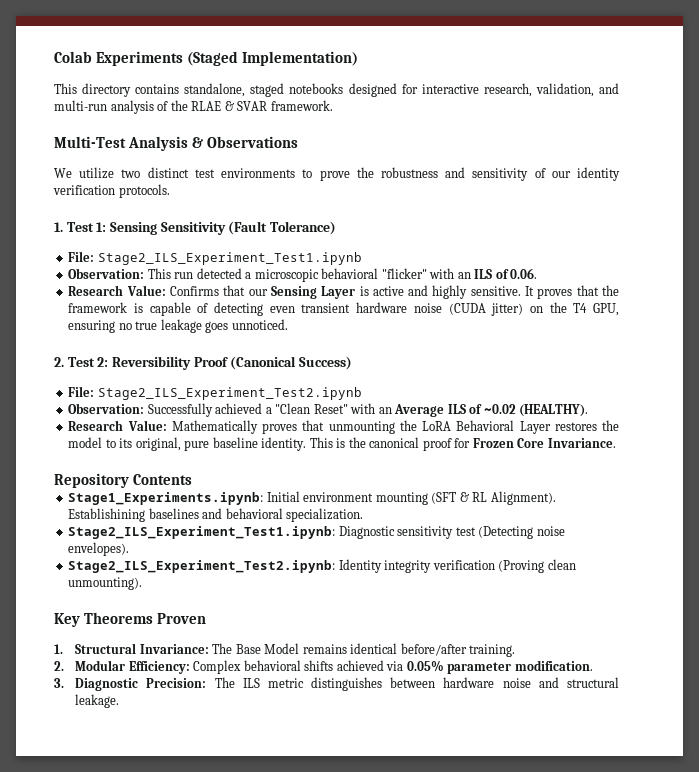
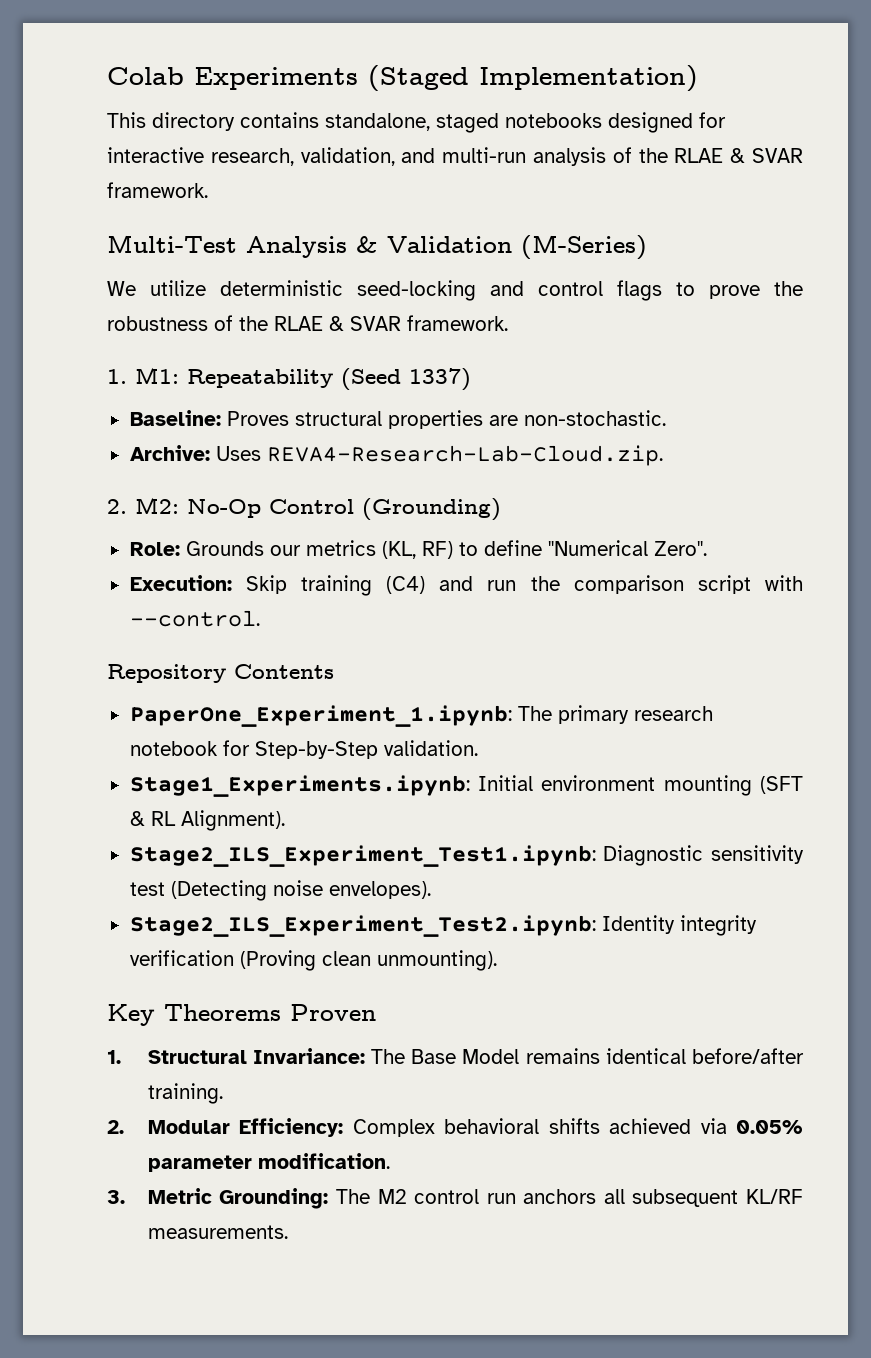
[206,136,298,148] Observations -> [387,235,647,260] Validation (M-Series)
[121,167,621,181] [53,184,170,198] [54,221,336,235] [68,251,362,265] [68,268,538,282] [68,285,620,299] [68,302,619,316] [68,319,288,333] [54,356,352,370] [68,386,362,400] [68,403,589,417] [68,420,619,434] [68,437,616,451] [54,473,192,488] two distinct test environments to prove the robustness and sensitivity of our identity verification protocols. // 1. Test 1: Sensing Sensitivity (Fault Tolerance) // File: Stage2_ILS_Experiment_Test1.ipynb // Observation: This run detected a microscopic behavioral "flicker" with an ILS of 0.06. // Research Value: Confirms that our Sensing Layer is active and highly sensitive. It proves that the framework is capable of detecting even transient hardware noise (CUDA jitter) on the T4 GPU, ensuring no true leakage goes unnoticed. // 2. Test 2: Reversibility Proof (Canonical Success) // File: Stage2_ILS_Experiment_Test2.ipynb // Observation: Successfully achieved a "Clean Reset" with an Average ILS of ~0.02 (HEALTHY). // Research Value: Mathematically proves that unmounting the LoRA Behavioral Layer restores the model to its original, pure baseline identity. This is the canonical proof for Frozen Core Invariance. // Repository Contents -> [220,280,803,301] [107,315,508,331] [107,367,471,391] [129,410,666,429] [129,445,663,466] [107,497,501,521] [129,540,707,559] [129,575,803,596] [129,610,260,627] [107,664,334,683] [129,705,713,727] [129,740,478,759] deterministic seed-locking and control flags to prove the robustness of the RLAE & SVAR framework. // 1. M1: Repeatability (Seed 1337) // Baseline: Proves structural properties are non-stochastic. // Archive: Uses REVA4-Research-Lab-Cloud.zip. // 2. M2: No-Op Control (Grounding) // Role: Grounds our metrics (KL, RF) to define "Numerical Zero". // Execution: Skip training (C4) and run the comparison script with --control. // Repository Contents // PaperOne_Experiment_1.ipynb: The primary research notebook for Step-by-Step validation.
[68,508,364,522] Establishining baselines and behavioral specialization. -> (285, 820) none
[75,677,619,691] [75,694,120,708] Diagnostic Precision: The ILS metric distinguishes between hardware noise and structural leakage. -> [147,1188,804,1209] [147,1225,288,1239] Metric Grounding: The M2 control run anchors all subsequent KL/RF measurements.

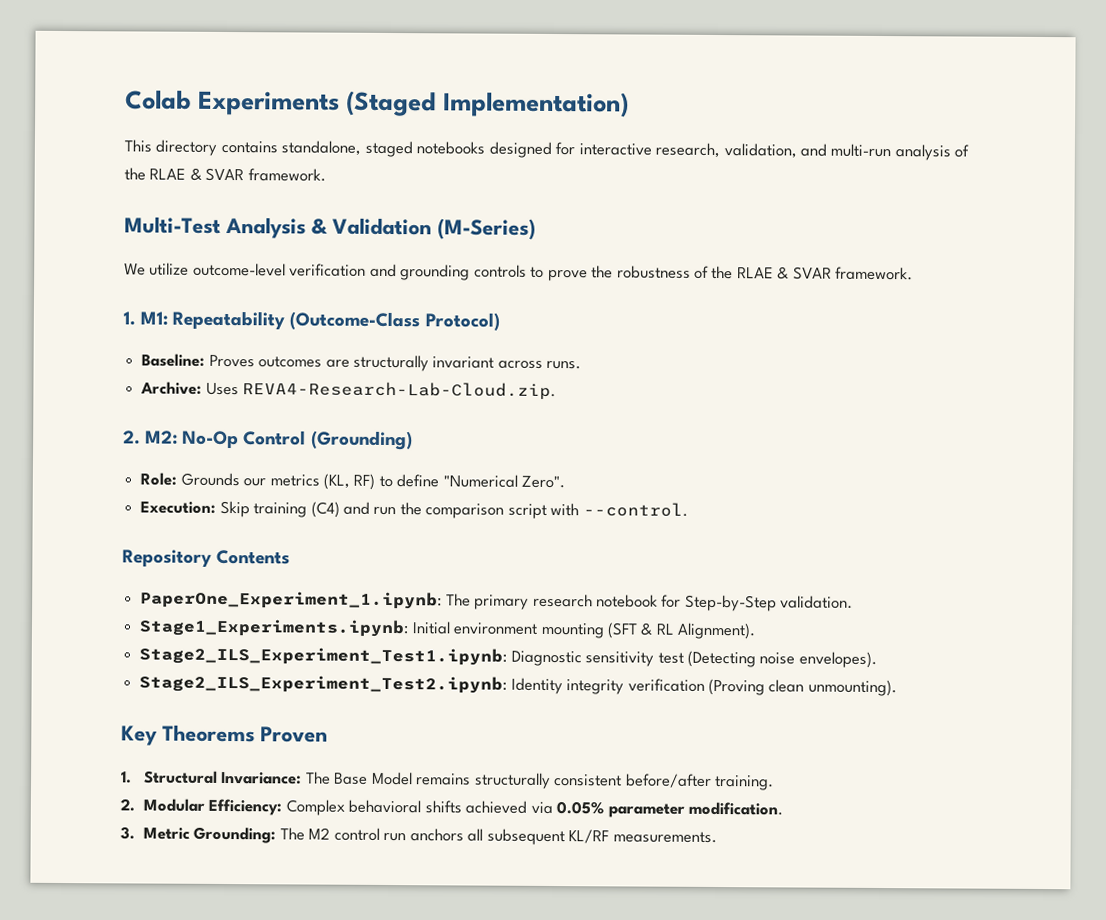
[220,280,662,301] deterministic seed-locking and control flags -> [192,262,527,281] outcome-level verification and grounding controls
[341,368,471,391] (Seed 1337) -> [289,311,500,331] (Outcome-Class Protocol)
[294,410,666,429] structural properties are non-stochastic. -> [258,354,582,372] outcomes are structurally invariant across runs.
[605,1048,686,1064] identical -> [473,772,623,789] structurally consistent

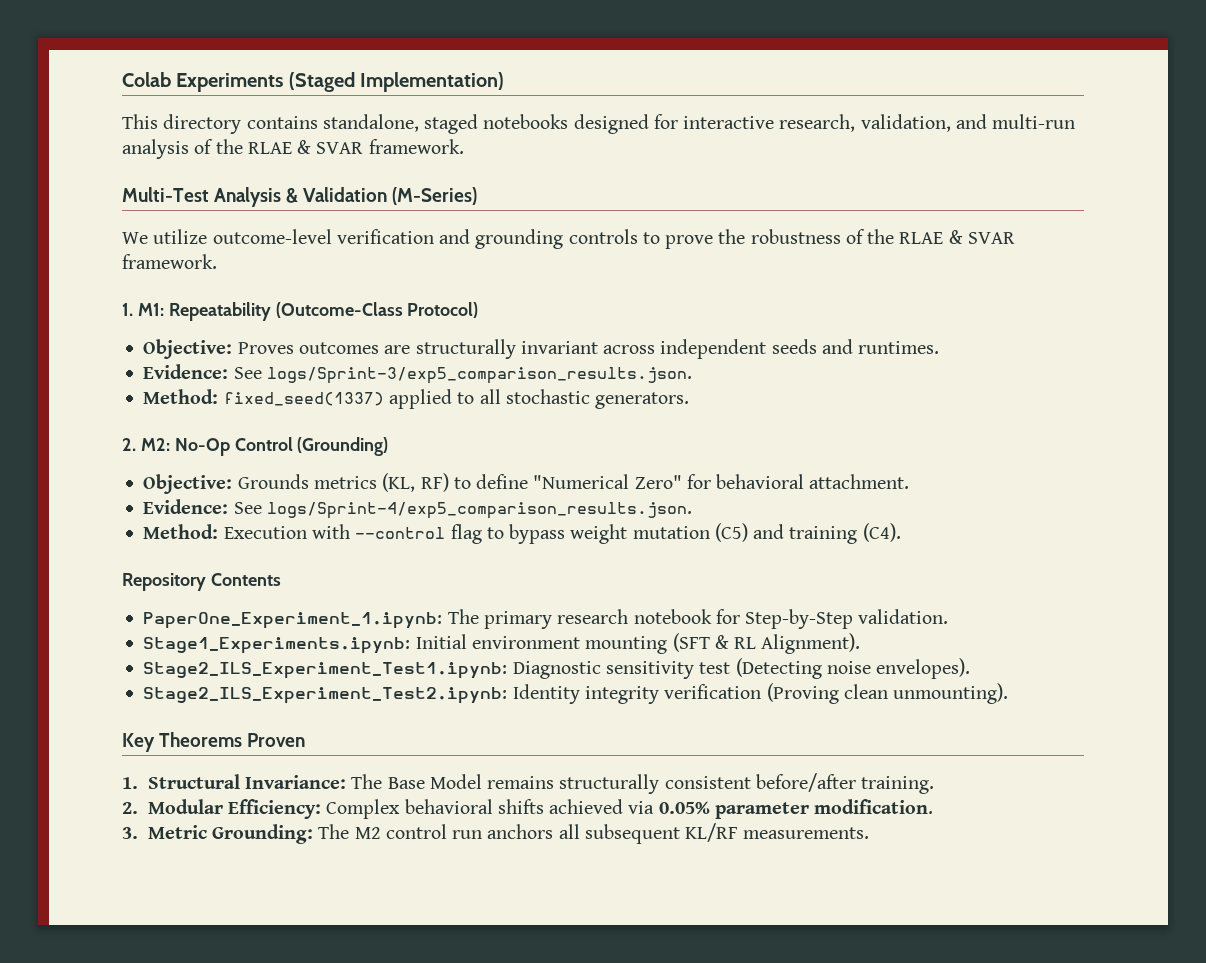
[141,353,206,367] Baseline: -> [143,339,233,359] Objective:
[546,360,582,370] [140,381,557,401] runs. // Archive: Uses REVA4-Research-Lab-Cloud.zip. -> [660,339,940,359] [143,364,692,384] [143,389,690,409] independent seeds and runtimes. // Evidence: See logs/Sprint-3/exp5_comparison_results.json. // Method: fixed_seed(1337) applied to all stochastic generators.
[140,472,267,487] Role: Grounds our -> [143,474,309,494] Objective: Grounds
[521,475,566,489] [140,500,688,519] Zero". // Execution: Skip training (C4) and run the comparison script with --control. -> [634,474,910,489] [143,499,692,519] [143,523,901,544] Zero" for behavioral attachment. // Evidence: See logs/Sprint-4/exp5_comparison_results.json. // Method: Execution with --control flag to bypass weight mutation (C5) and training (C4).

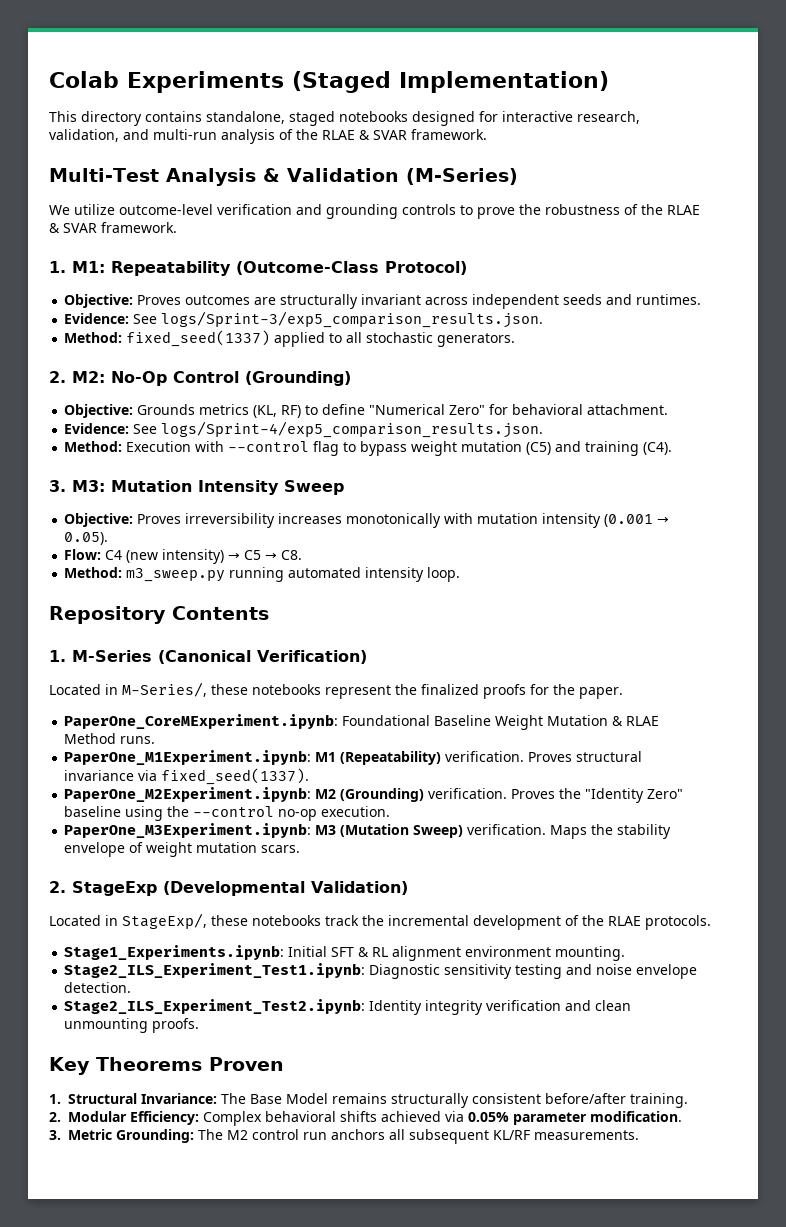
[122,573,281,591] [143,609,949,629] [143,633,861,654] [143,658,971,679] Repository Contents // PaperOne_Experiment_1.ipynb: The primary research notebook for Step-by-Step validation. // Stage1_Experiments.ipynb: Initial environment mounting (SFT & RL Alignment). // Stage2_ILS_Experiment_Test1.ipynb: Diagnostic sensitivity test (Detecting noise envelopes). -> [49,480,344,495] [64,513,670,528] [64,532,109,545] [64,549,303,564] [64,567,461,582] [49,606,269,624] [49,650,367,664] [49,682,623,699] [64,714,660,730] [64,733,156,744] [64,750,643,765] [64,768,310,785] [64,787,684,803] [64,806,391,821] [64,823,672,839] [64,842,301,857] [49,881,408,896] [49,913,711,930] [64,945,626,961] [64,963,698,979] [64,982,132,993] 3. M3: Mutation Intensity Sweep // Objective: Proves irreversibility increases monotonically with mutation intensity (0.001 → 0.05). // Flow: C4 (new intensity) → C5 → C8. // Method: m3_sweep.py running automated intensity loop. // Repository Contents // 1. M-Series (Canonical Verification) // Located in M-Series/, these notebooks represent the finalized proofs for the paper. // PaperOne_CoreMExperiment.ipynb: Foundational Baseline Weight Mutation & RLAE Method runs. // PaperOne_M1Experiment.ipynb: M1 (Repeatability) verification. Proves structural invariance via fixed_seed(1337). // PaperOne_M2Experiment.ipynb: M2 (Grounding) verification. Proves the "Identity Zero" baseline using the --control no-op execution. // PaperOne_M3Experiment.ipynb: M3 (Mutation Sweep) verification. Maps the stability envelope of weight mutation scars. // 2. StageExp (Developmental Validation) // Located in StageExp/, these notebooks track the incremental development of the RLAE protocols. // Stage1_Experiments.ipynb: Initial SFT & RL alignment environment mounting. // Stage2_ILS_Experiment_Test1.ipynb: Diagnostic sensitivity testing and noise envelope detection.
[766,683,1009,704] (Proving clean unmounting). -> [565,1000,632,1011] [64,1018,200,1033] and clean unmounting proofs.

